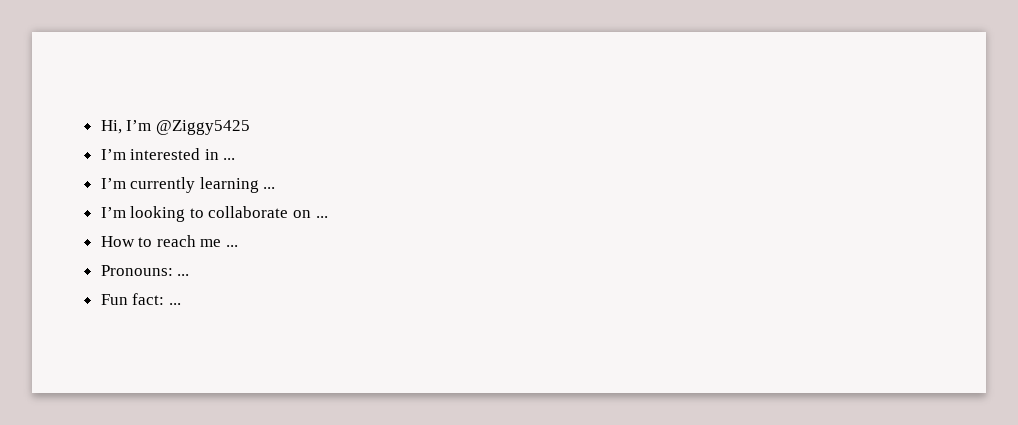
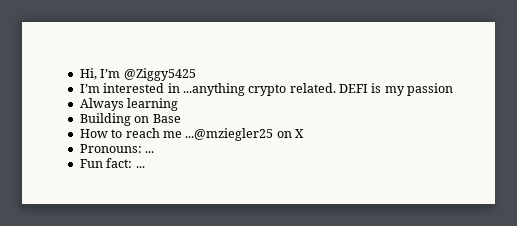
[223,158,236,160] [100,177,276,193] [100,206,328,222] ... // I’m currently learning ... // I’m looking to collaborate on ... -> [182,83,454,96] [79,98,179,111] [79,113,181,126] ...anything crypto related. DEFI is my passion // Always learning // Building on Base
[226,245,239,247] ... -> [185,128,304,141] ...@mziegler25 on X

